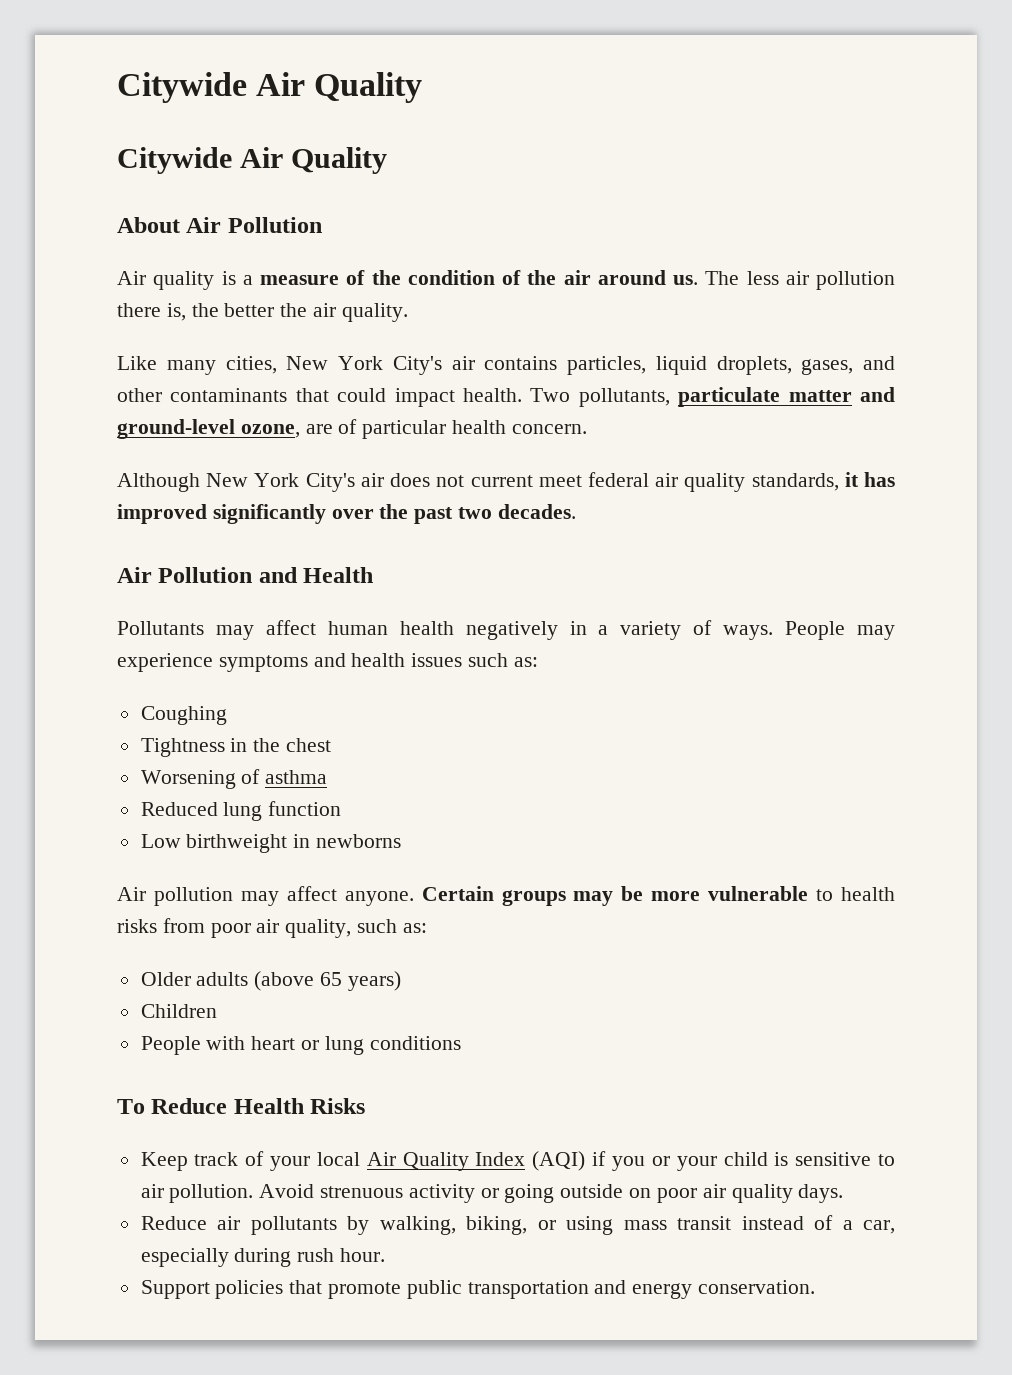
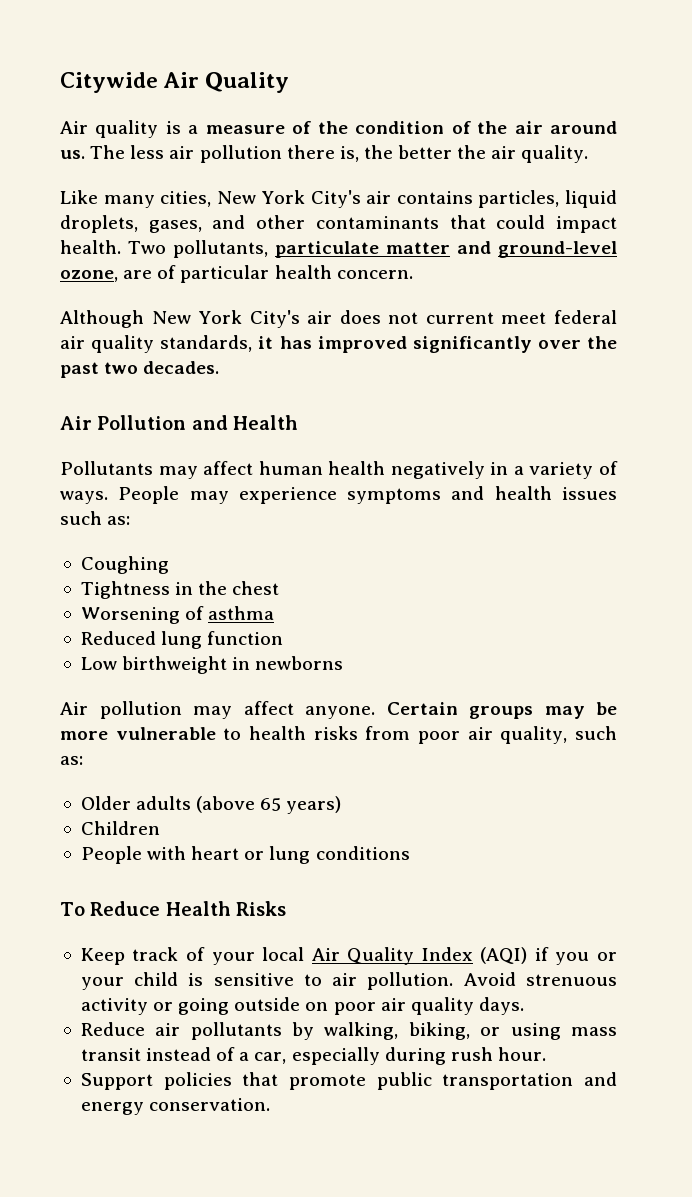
[117,72,423,103] [117,147,388,174] [117,217,322,233] Citywide Air Quality // Citywide Air Quality // About Air Pollution -> [60,72,290,93] Citywide Air Quality

